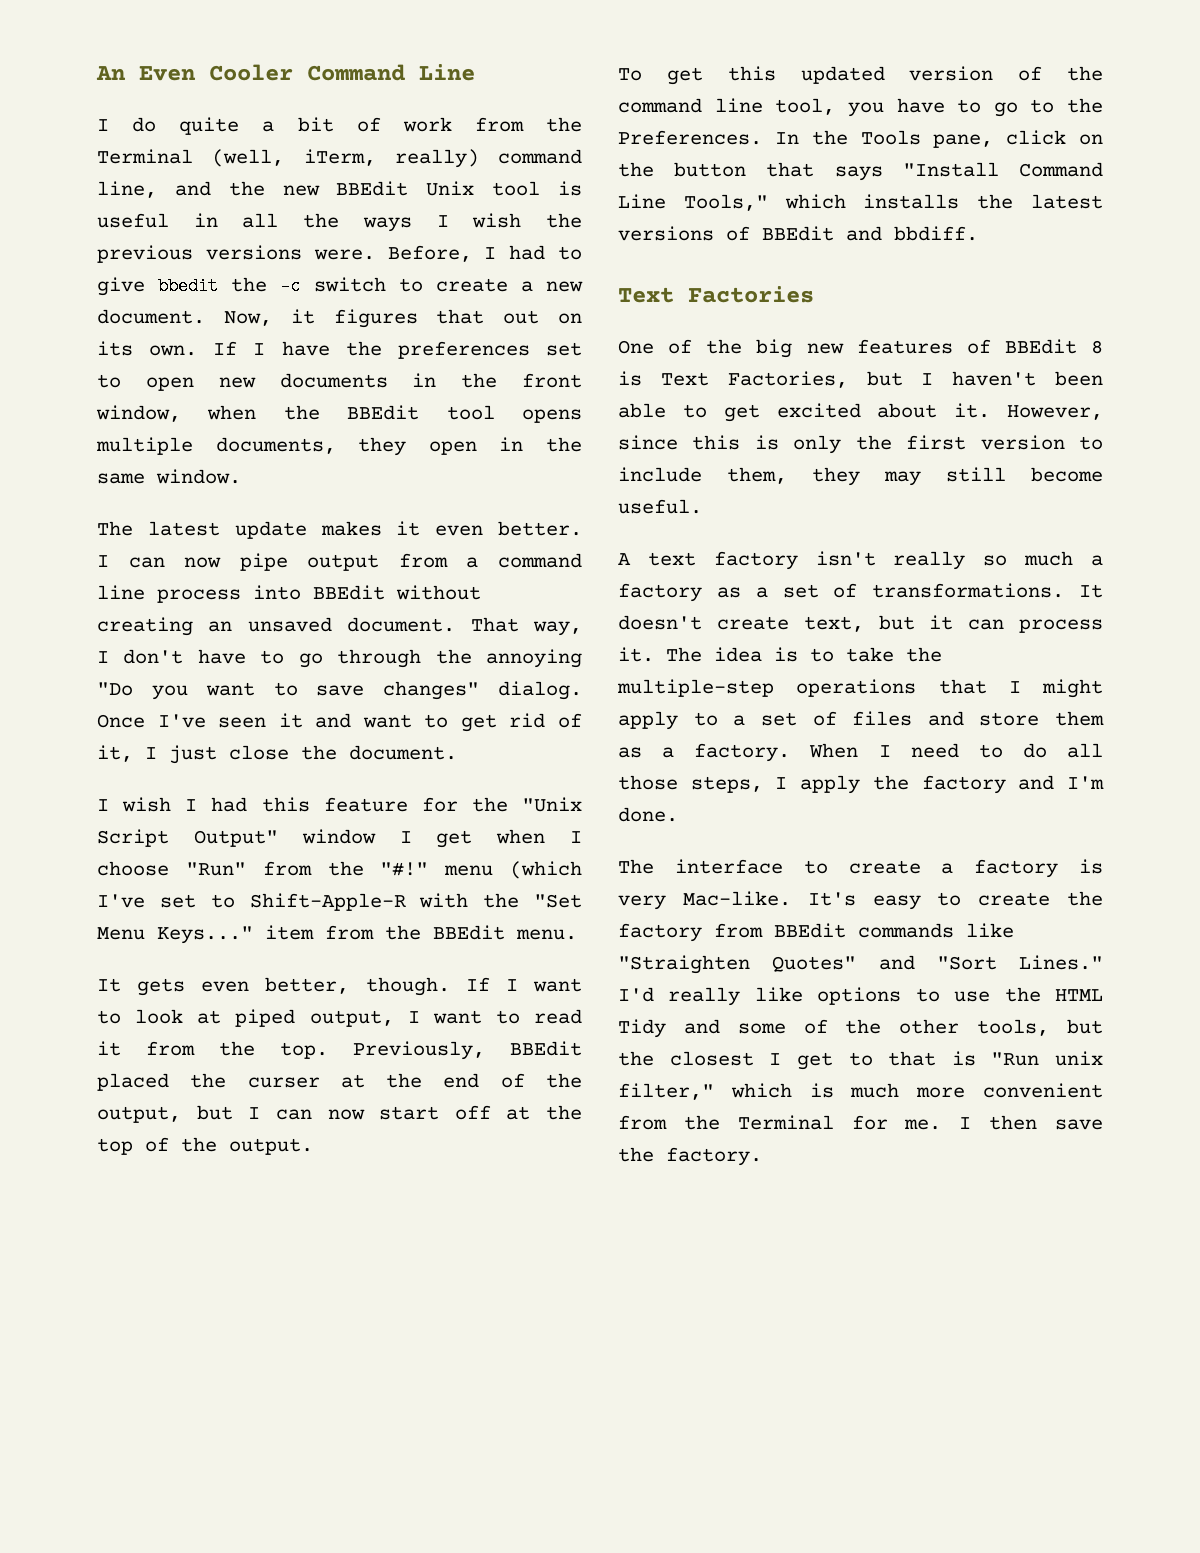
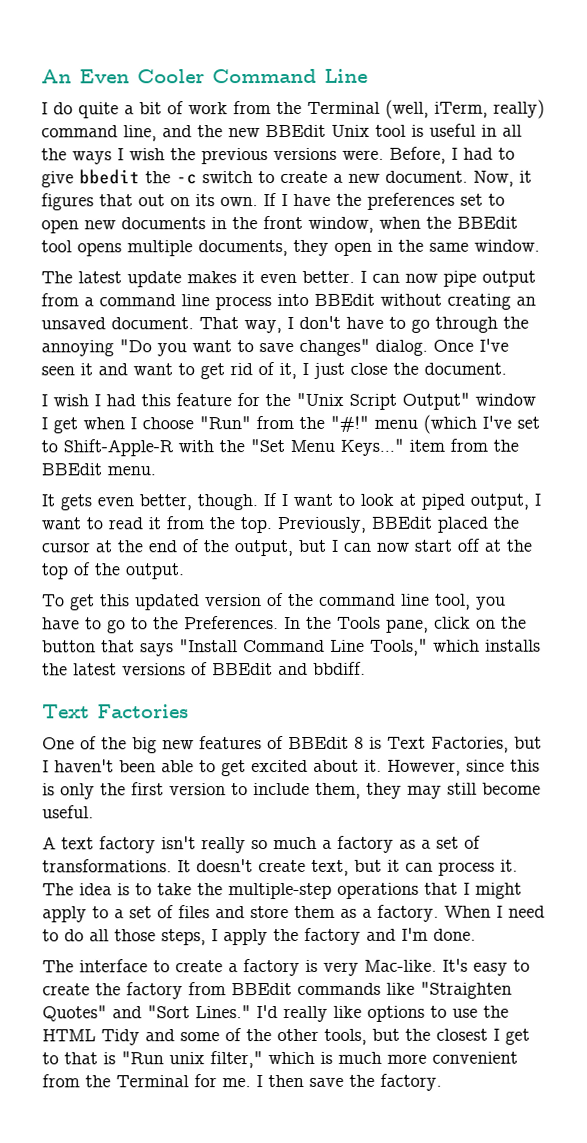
[247,1077,320,1088] curser -> [41,542,90,553] cursor

